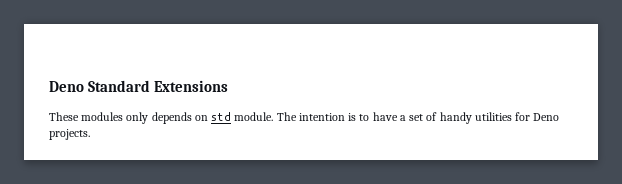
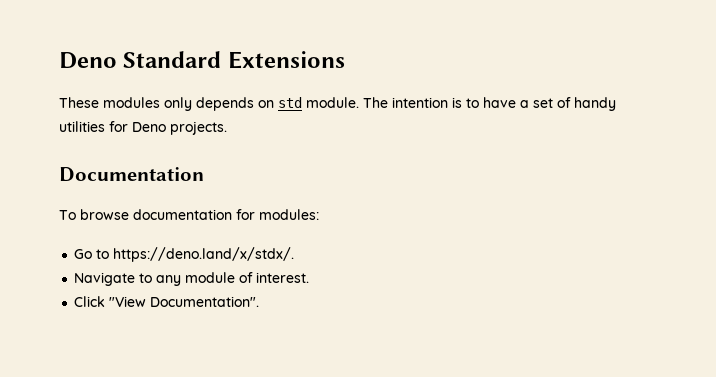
(90, 134) none -> [59,167,204,182] [59,209,319,220] [74,247,295,262] [74,272,310,286] [74,296,260,307] // Documentation // To browse documentation for modules: // Go to https://deno.land/x/stdx/. // Navigate to any module of interest. // Click "View Documentation".

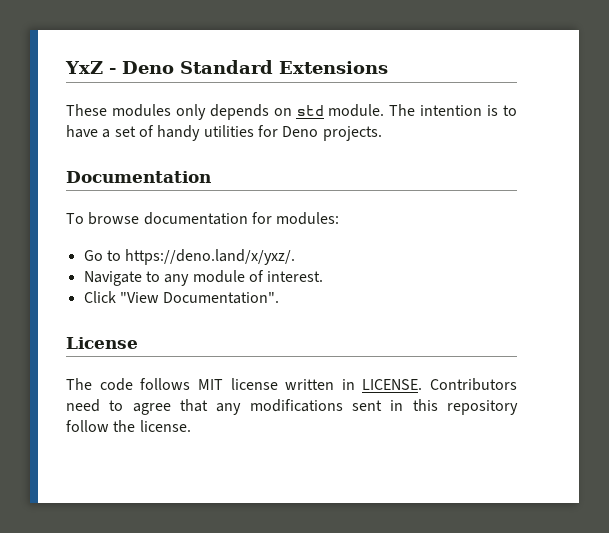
(59, 60) none -> [65,61,116,74] YxZ -
[113,247,295,262] https://deno.land/x/stdx/. -> [125,249,296,265] https://deno.land/x/yxz/.
(260, 301) none -> [66,337,138,349] [66,378,517,391] [66,399,518,415] [66,420,191,432] // License // The code follows MIT license written in LICENSE. Contributors need to agree that any modifications sent in this repository follow the license.

